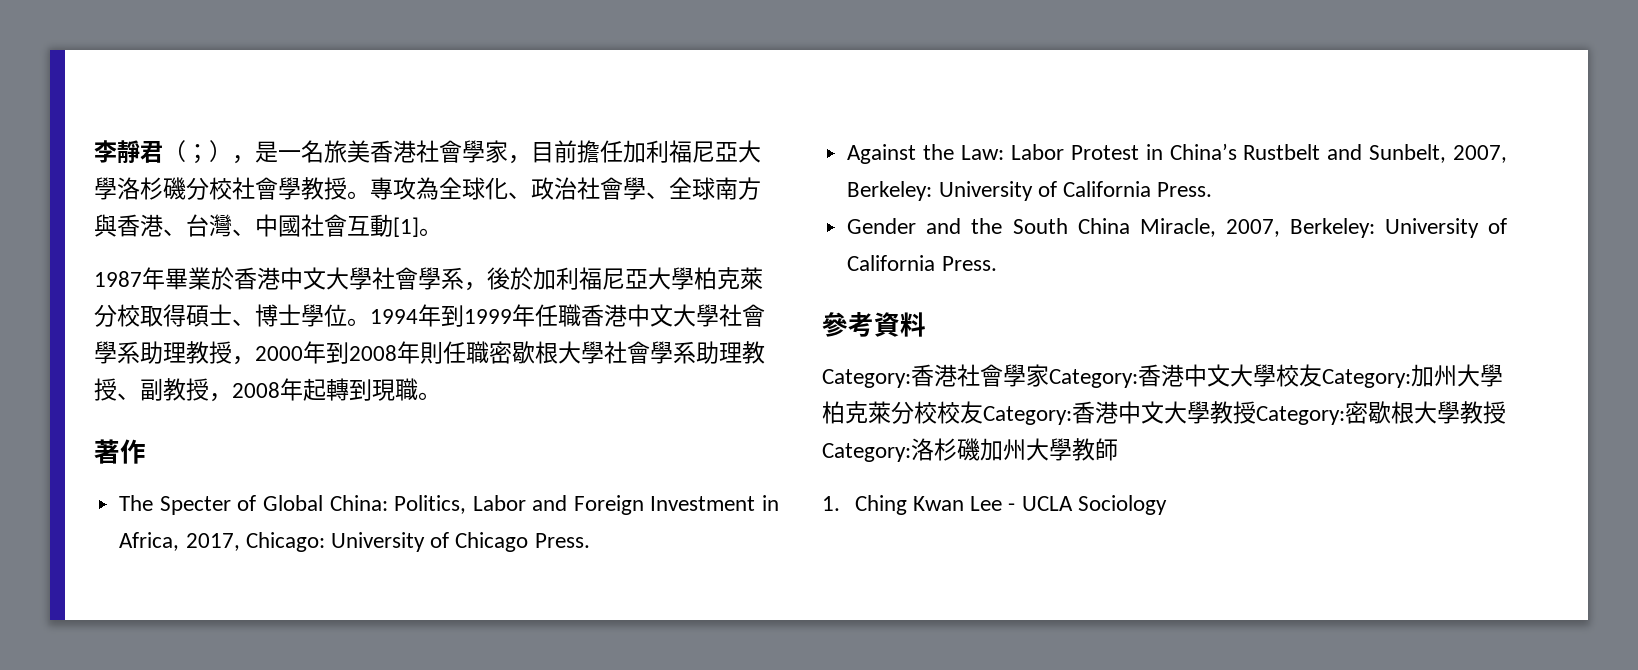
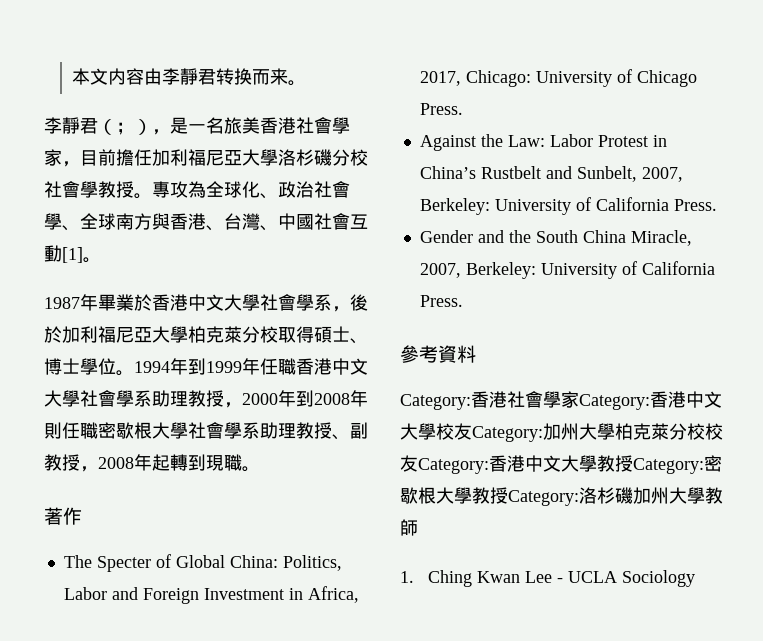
(94, 151) none -> [72,68,307,86] 本文内容由李靜君转换而来。 //

